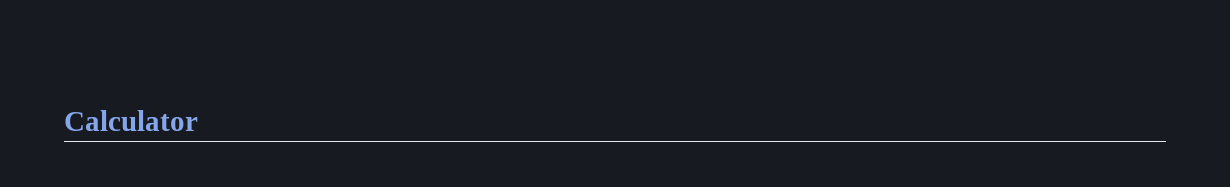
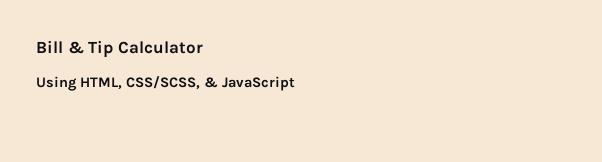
[64,110,198,131] Calculator -> [36,40,203,58] [36,76,295,91] Bill & Tip Calculator // Using HTML, CSS/SCSS, & JavaScript

